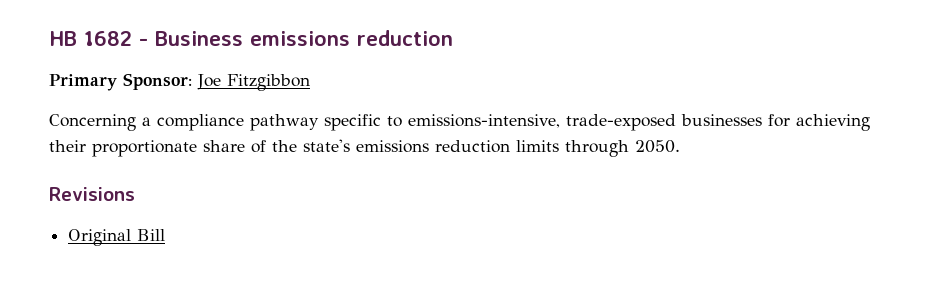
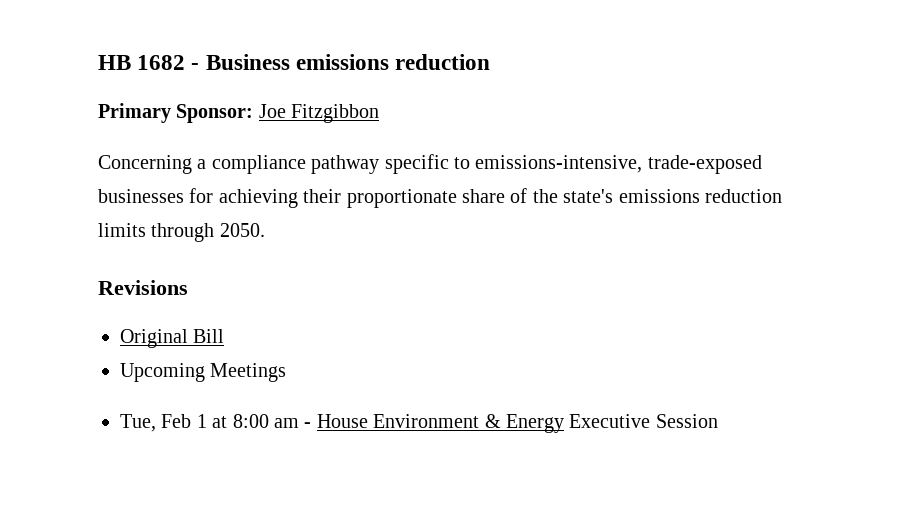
(166, 235) none -> [120,363,287,382] [120,414,718,433] // Upcoming Meetings // Tue, Feb 1 at 8:00 am - House Environment & Energy Executive Session

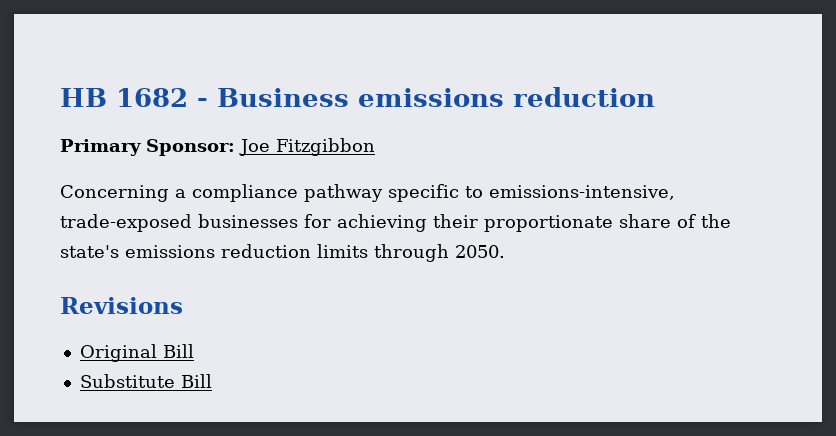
[120,363,287,382] [120,414,718,433] Upcoming Meetings // Tue, Feb 1 at 8:00 am - House Environment & Energy Executive Session -> [79,374,212,388] Substitute Bill

